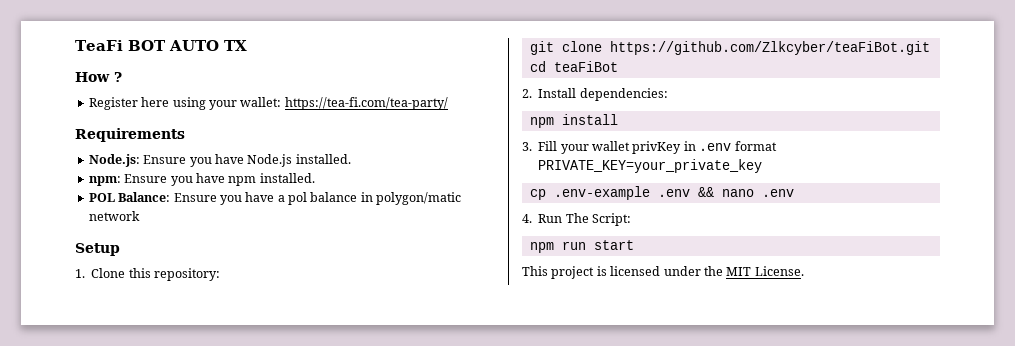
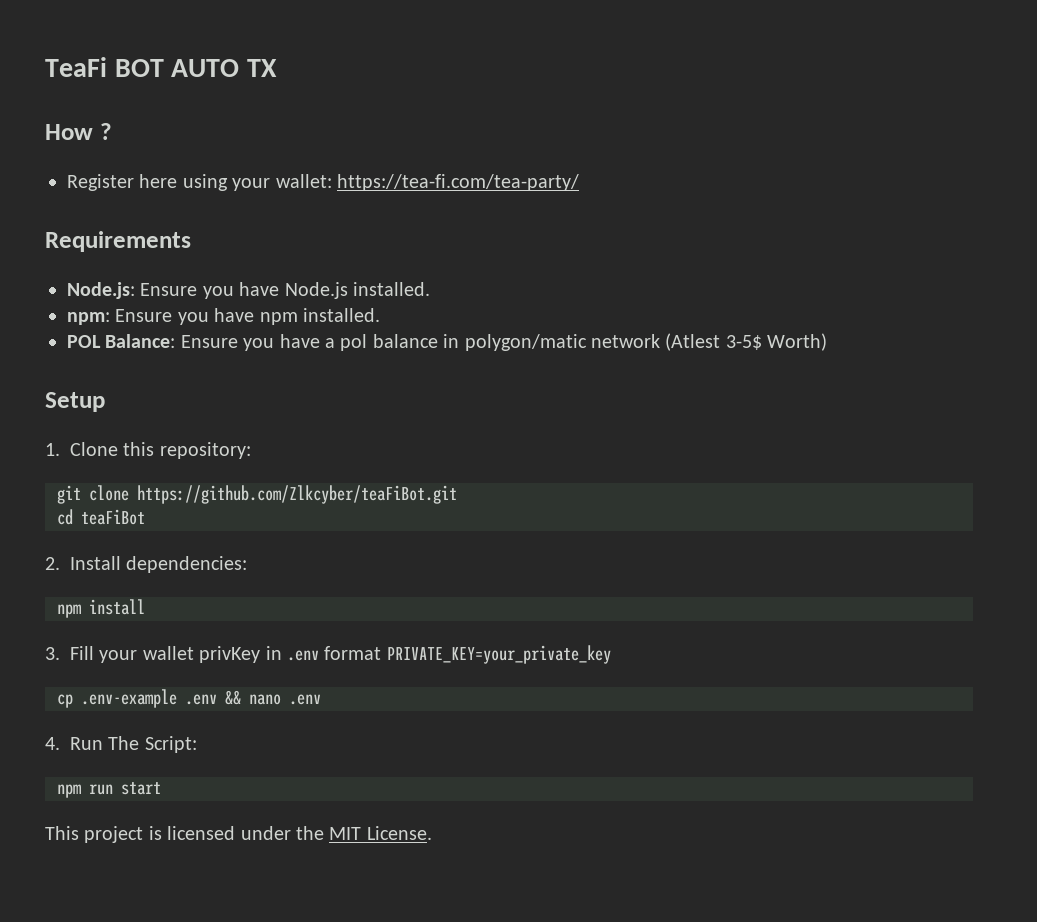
(140, 216) none -> [665,333,828,351] (Atlest 3-5$ Worth)

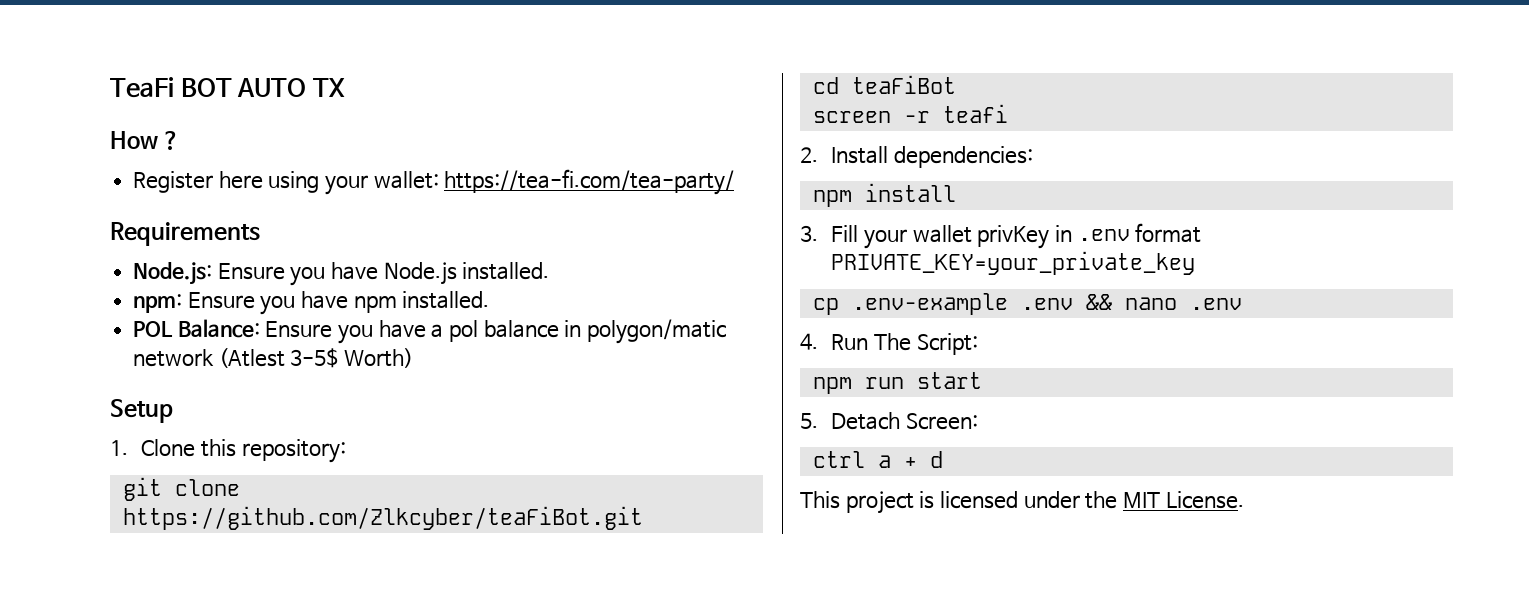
(145, 517) none -> [812,104,1008,123] // screen -r teafi
(161, 788) none -> [800,412,979,430] [812,451,943,468] // 5. Detach Screen: // ctrl a + d

